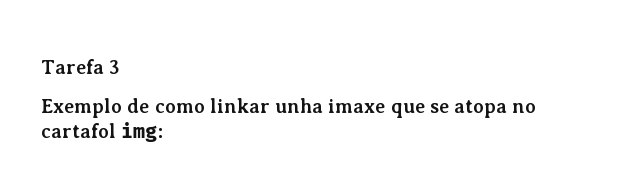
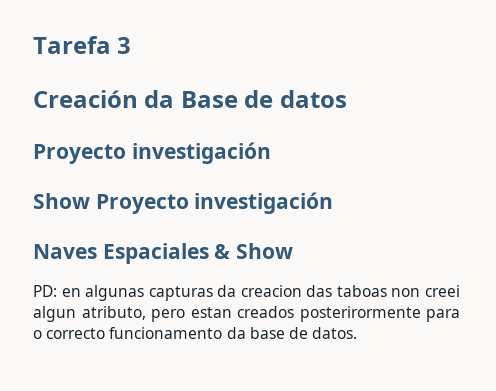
[41,98,537,118] [41,122,164,142] Exemplo de como linkar unha imaxe que se atopa no cartafol img: -> [33,90,347,108] [33,142,271,164] [33,192,334,214] [33,243,294,264] [33,285,460,301] [33,306,460,322] [33,327,358,339] Creación da Base de datos // Proyecto investigación // Show Proyecto investigación // Naves Espaciales & Show // PD: en algunas capturas da creacion das taboas non creei algun atributo, pero estan creados posterirormente para o correcto funcionamento da base de datos.

